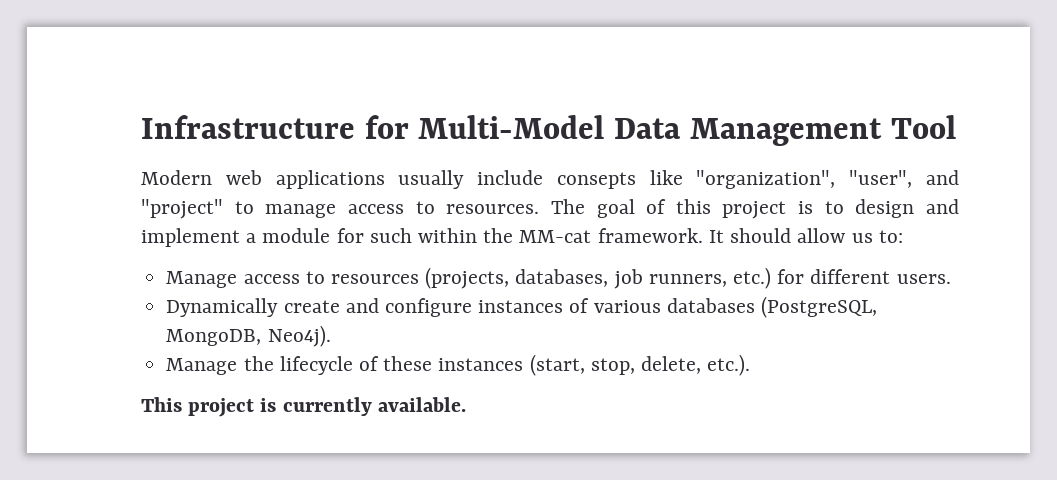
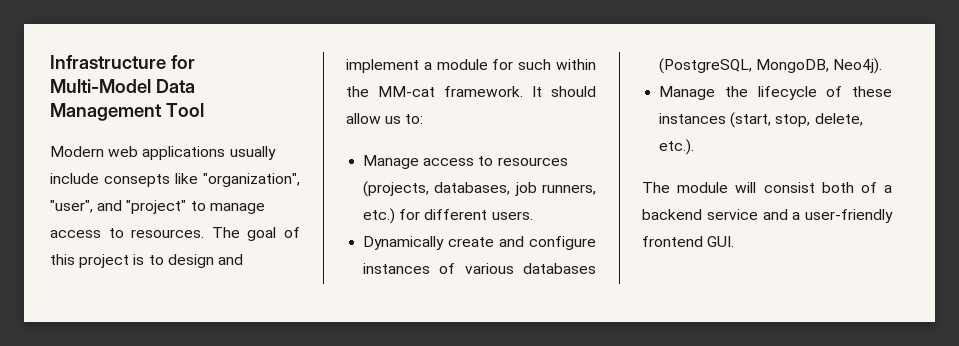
[141,397,466,417] This project is currently available. -> [642,182,892,193] [642,209,893,223] [642,236,735,247] The module will consist both of a backend service and a user-friendly frontend GUI.

